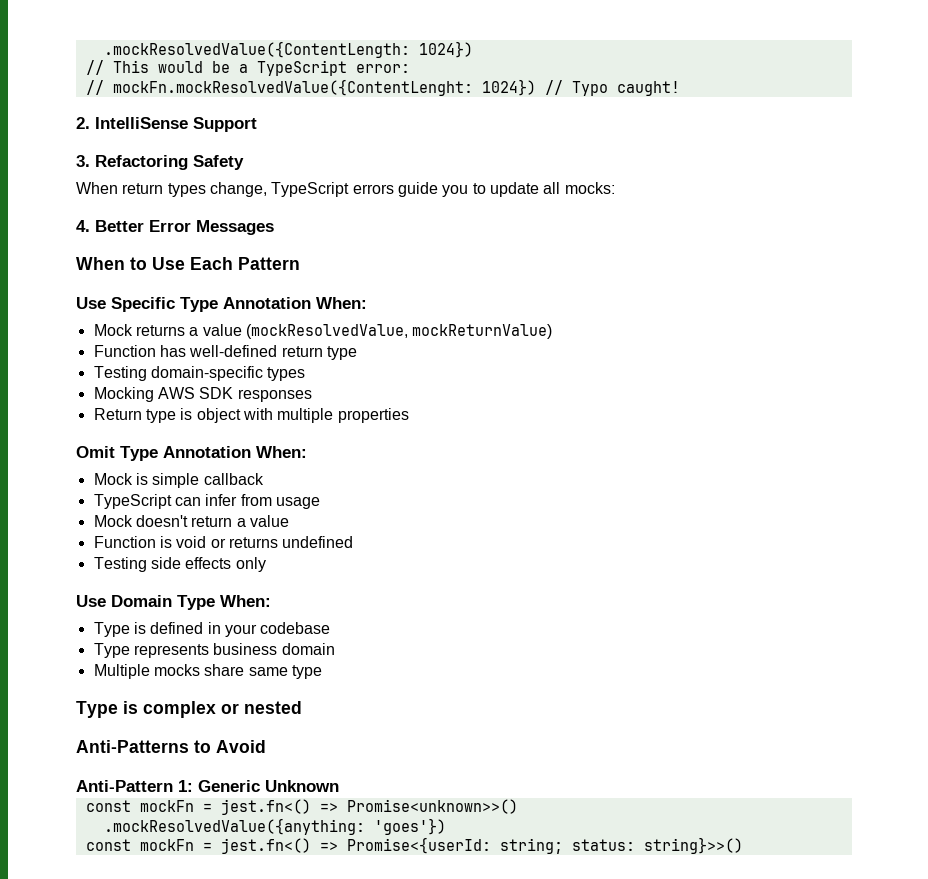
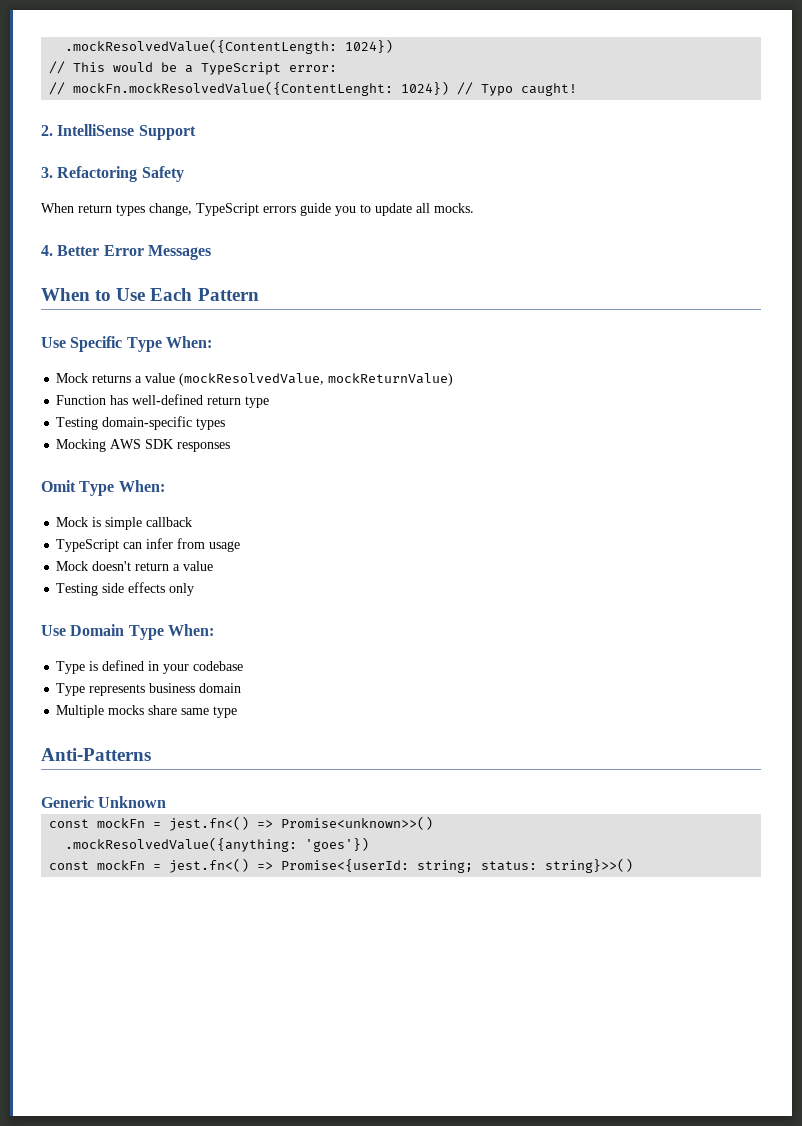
[564,182,615,194] mocks: -> [434,203,474,213] mocks.
[223,297,311,309] Annotation -> (162, 344) none
[93,408,409,423] // Return type is object with multiple properties -> (231, 447) none
[163,446,251,458] Annotation -> (115, 488) none
[93,536,354,548] // Function is void or returns undefined -> (214, 566) none
[76,701,302,718] [76,740,266,753] [76,780,193,792] Type is complex or nested // Anti-Patterns to Avoid // Anti-Pattern 1: -> [41,748,151,761] Anti-Patterns //

